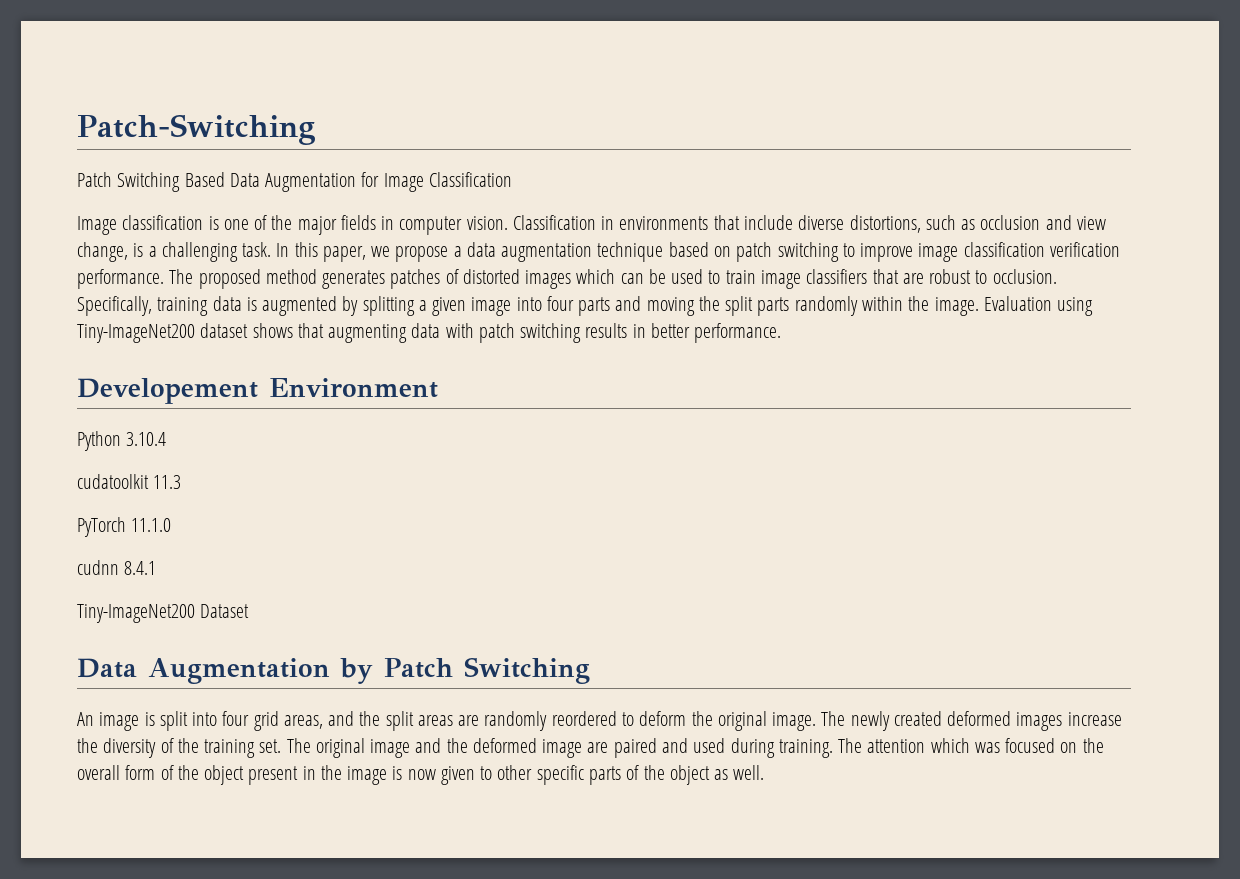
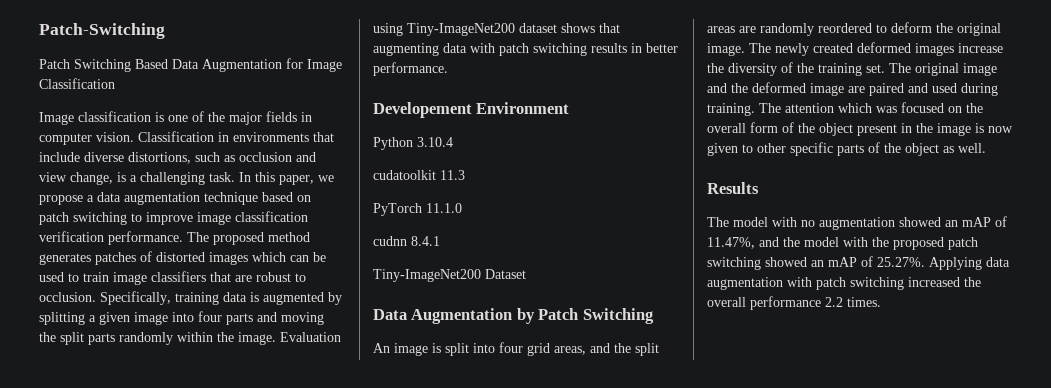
(765, 772) none -> [707,182,759,194] [707,216,1007,230] [707,237,978,250] [707,256,1010,270] [707,277,981,290] [707,296,881,310] // Results // The model with no augmentation showed an mAP of 11.47%, and the model with the proposed patch switching showed an mAP of 25.27%. Applying data augmentation with patch switching increased the overall performance 2.2 times.

